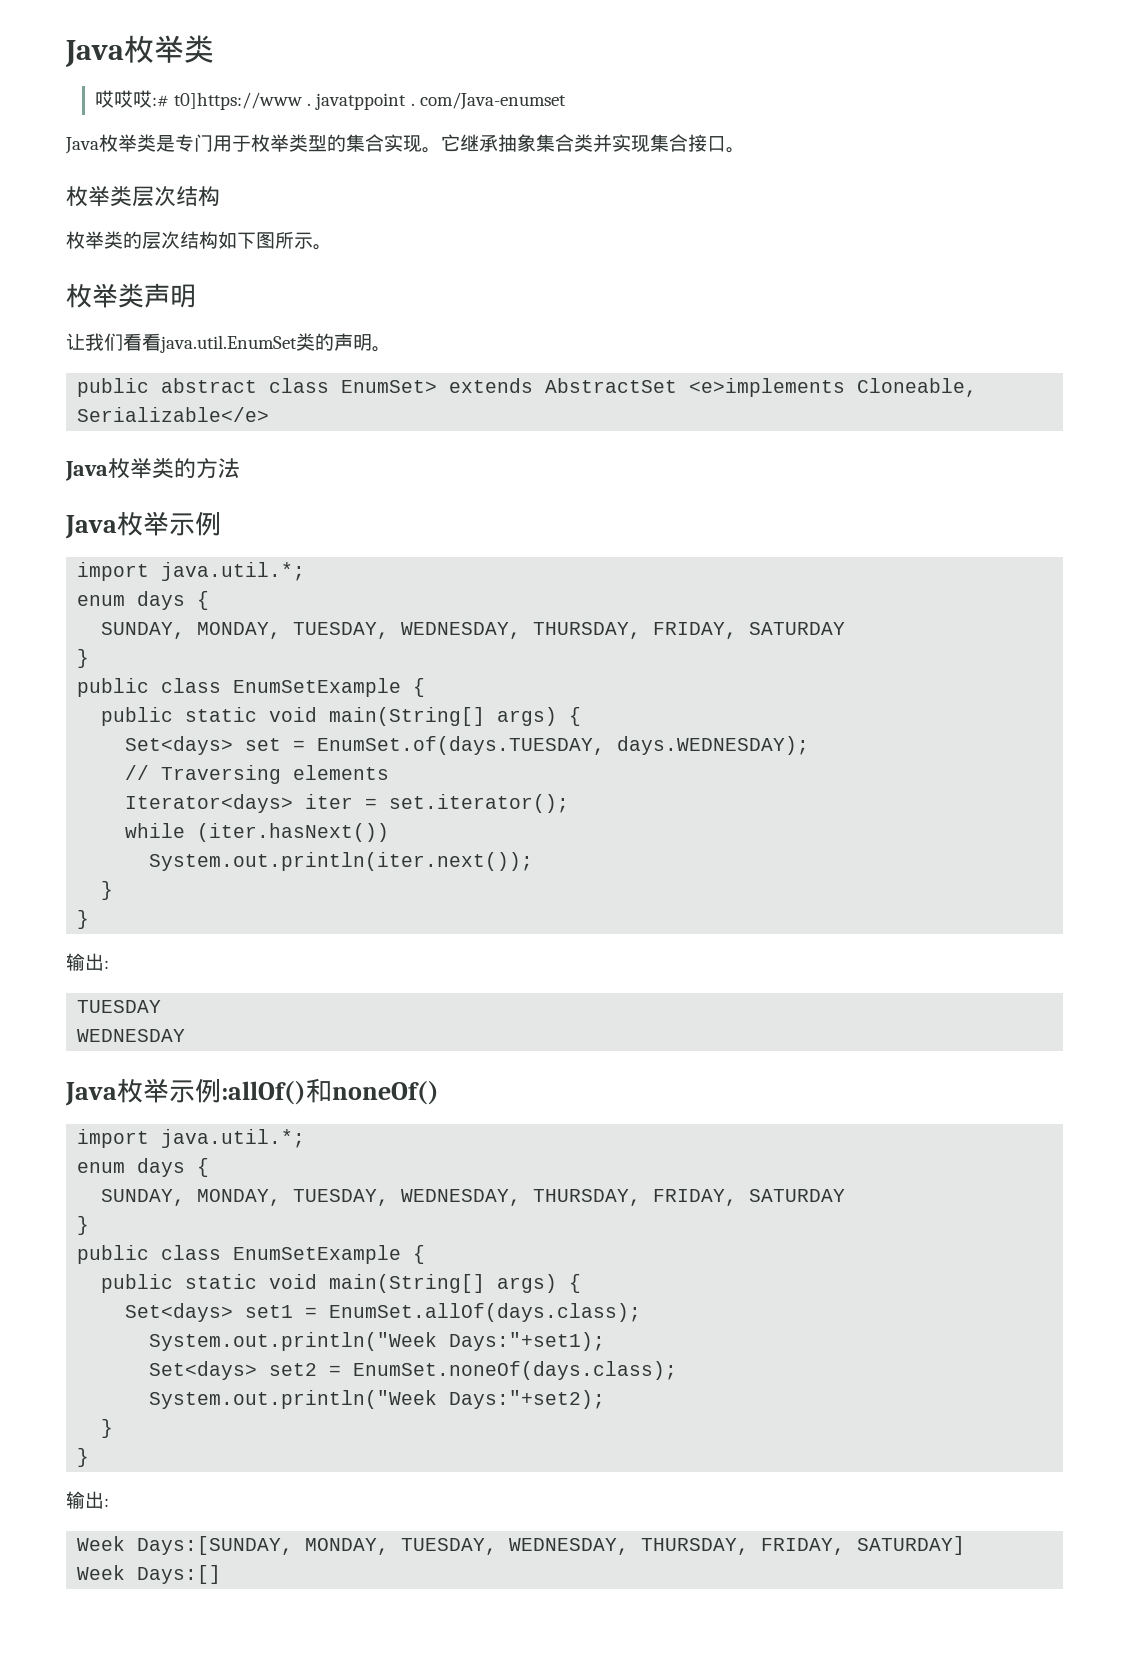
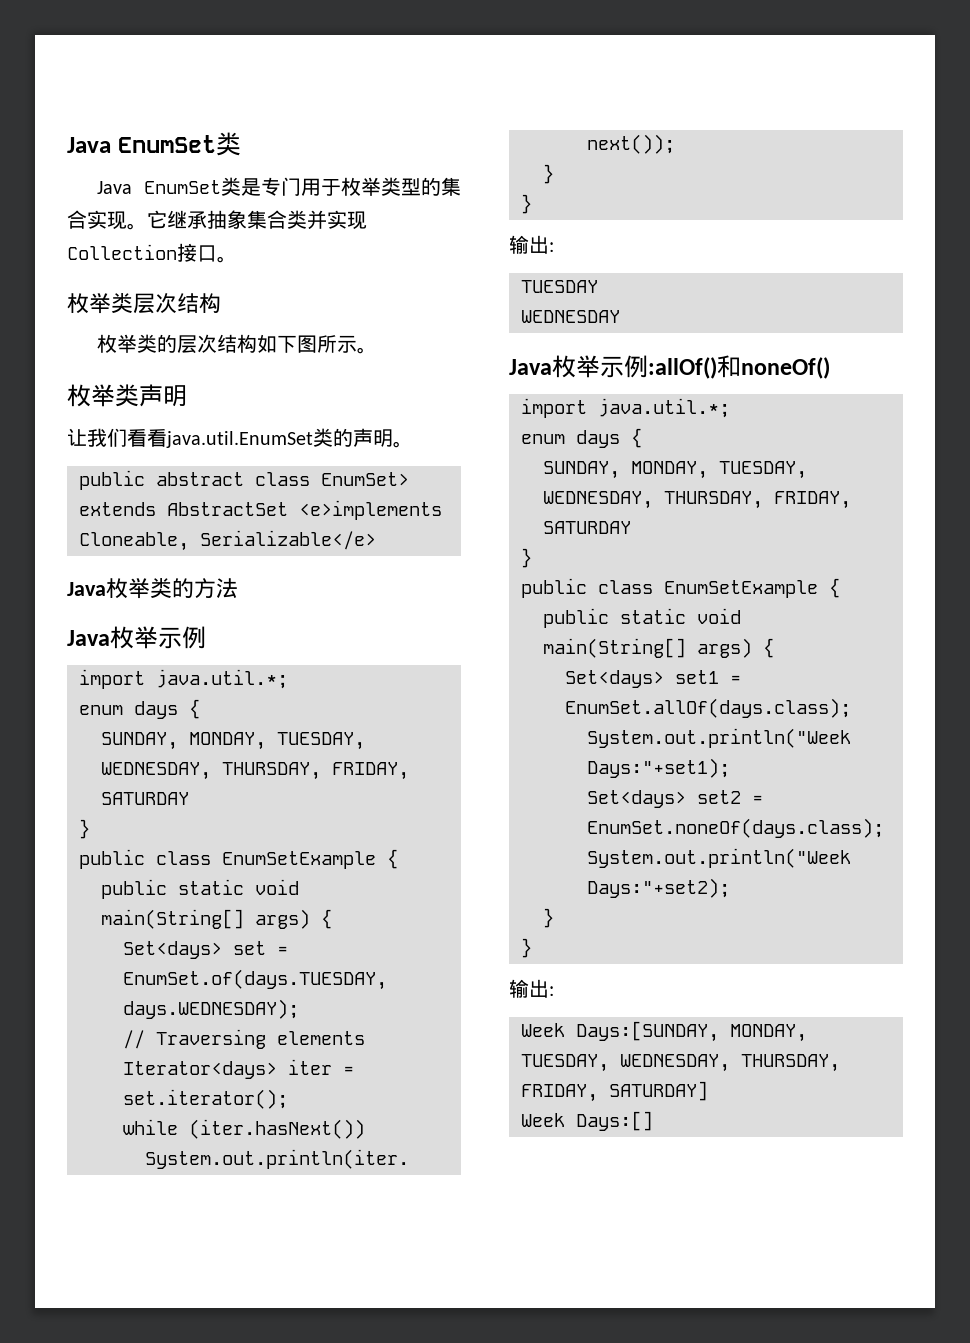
[65,35,214,67] [94,90,566,110] [65,134,137,154] Java枚举类 // 哎哎哎:# t0]https://www . javatppoint . com/Java-enumset // Java枚举 -> [67,132,241,156] [96,180,222,194] Java EnumSet类 // Java EnumSet
[650,134,688,152] 集合 -> [67,244,177,260] Collection

